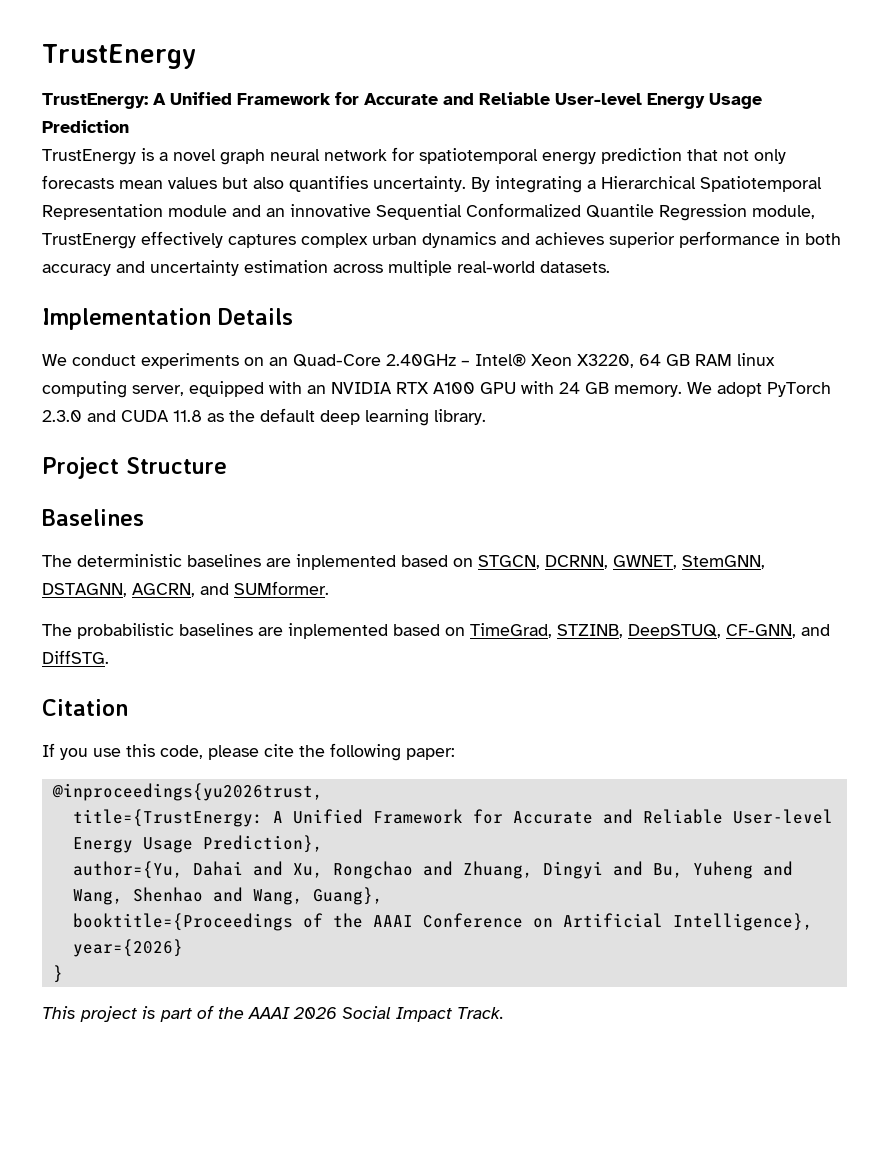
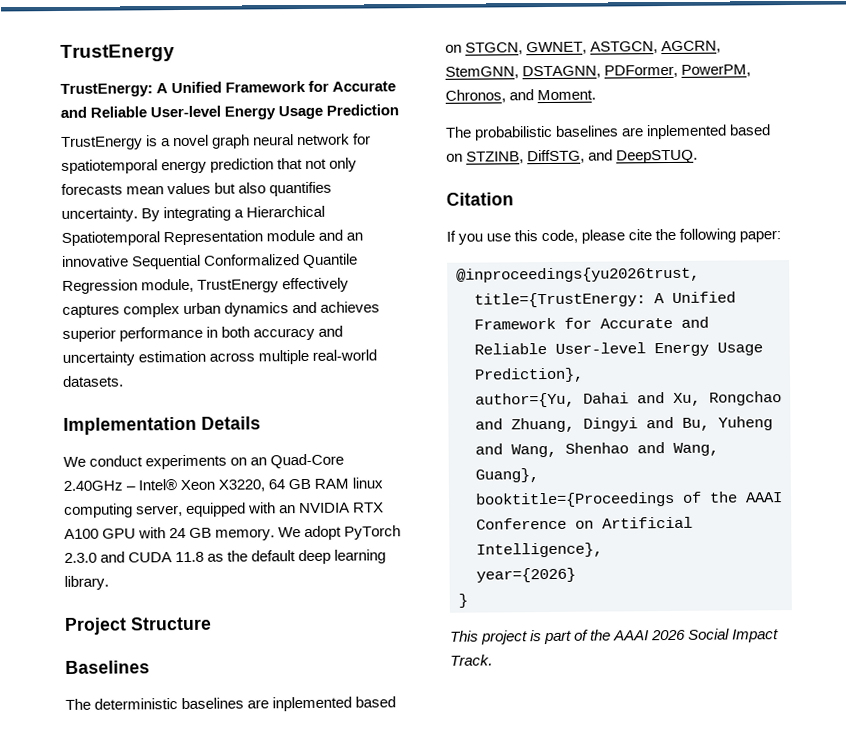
[545,555,765,569] [42,581,329,597] DCRNN, GWNET, StemGNN, DSTAGNN, AGCRN, and SUMformer. -> [526,40,722,55] [445,64,752,79] [445,89,597,103] GWNET, ASTGCN, AGCRN, StemGNN, DSTAGNN, PDFormer, PowerPM, Chronos, and Moment.
[470,623,830,639] [42,650,109,664] TimeGrad, STZINB, DeepSTUQ, CF-GNN, and DiffSTG. -> [466,149,699,164] STZINB, DiffSTG, and DeepSTUQ.

